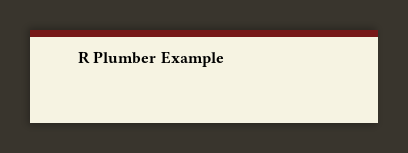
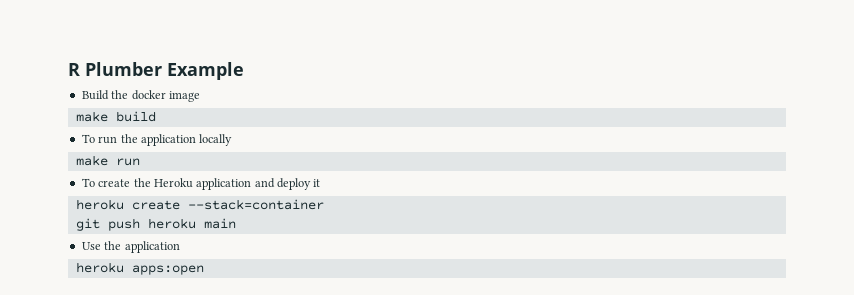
(224, 59) none -> [81,90,200,102] [75,111,156,122] [81,134,233,146] [75,155,140,166] [81,178,321,190] [75,199,324,210] [75,218,236,231] [81,241,180,253] [75,262,204,275] // Build the docker image // make build // To run the application locally // make run // To create the Heroku application and deploy it // heroku create --stack=container // git push heroku main // Use the application // heroku apps:open

